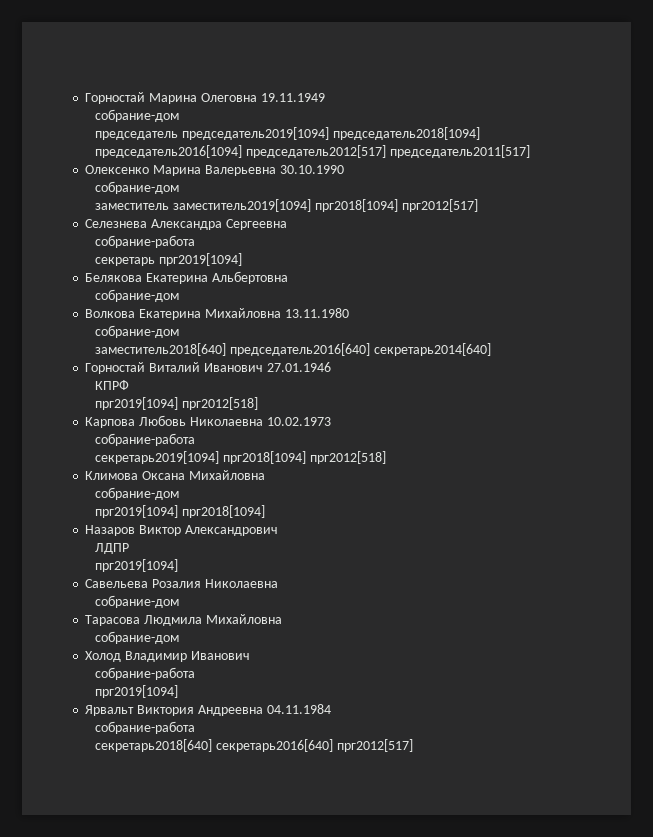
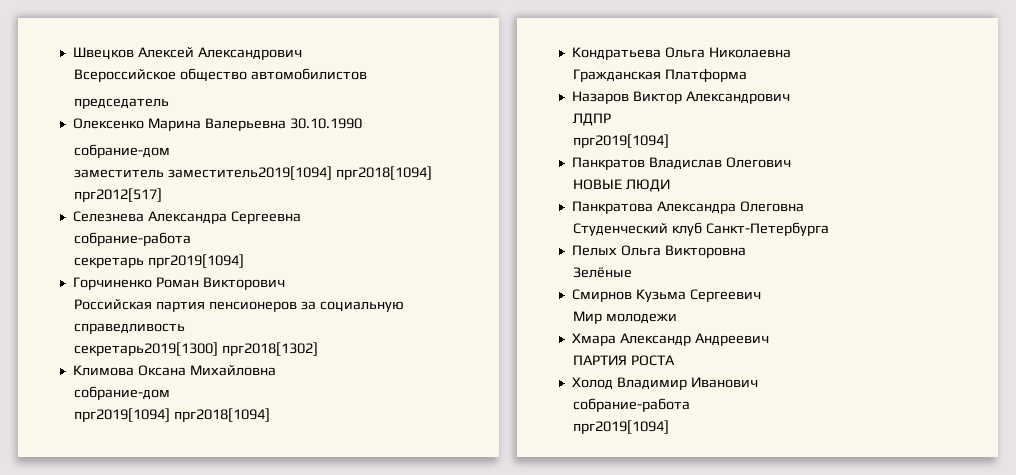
[85,92,325,104] [95,109,180,122] [95,127,480,140] [95,145,530,158] Горностай Марина Олеговна 19.11.1949 // собрание-дом // председатель председатель2019[1094] председатель2018[1094] председатель2016[1094] председатель2012[517] председатель2011[517] -> [72,47,302,60] [73,68,367,82] [73,98,169,109] Швецков Алексей Александрович // Всероссийское общество автомобилистов // председатель
[85,271,288,284] [95,289,180,302] [85,308,349,320] [95,325,180,338] [95,343,491,356] [85,362,331,374] [95,380,130,390] [95,397,258,410] [85,415,331,428] [95,433,196,446] [95,451,386,464] Белякова Екатерина Альбертовна // собрание-дом // Волкова Екатерина Михайловна 13.11.1980 // собрание-дом // заместитель2018[640] председатель2016[640] секретарь2014[640] // Горностай Виталий Иванович 27.01.1946 // КПРФ // прг2019[1094] прг2012[518] // Карпова Любовь Николаевна 10.02.1973 // собрание-работа // секретарь2019[1094] прг2018[1094] прг2012[518] -> [72,277,285,290] [73,299,404,312] [73,323,185,334] [73,342,318,356] Горчиненко Роман Викторович // Российская партия пенсионеров за социальную справедливость // секретарь2019[1300] прг2018[1302]
(265, 511) none -> [571,47,791,60] [572,68,747,82] // Кондратьева Ольга Николаевна // Гражданская Платформа
[85,579,278,588] [95,595,180,608] [85,614,282,626] [95,631,180,644] Савельева Розалия Николаевна // собрание-дом // Тарасова Людмила Михайловна // собрание-дом -> [571,157,791,170] [572,179,670,192] [571,201,804,214] [572,222,829,236] [571,245,746,258] [572,267,632,278] [571,289,761,302] [572,311,677,324] [571,333,769,346] [572,355,675,366] Панкратов Владислав Олегович // НОВЫЕ ЛЮДИ // Панкратова Александра Олеговна // Студенческий клуб Санкт-Петербурга // Пелых Ольга Викторовна // Зелёные // Смирнов Кузьма Сергеевич // Мир молодежи // Хмара Александр Андреевич // ПАРТИЯ РОСТА
[85,704,331,716] [95,721,196,734] [95,739,413,752] // Ярвальт Виктория Андреевна 04.11.1984 // собрание-работа // секретарь2018[640] секретарь2016[640] прг2012[517] -> (669, 427) none

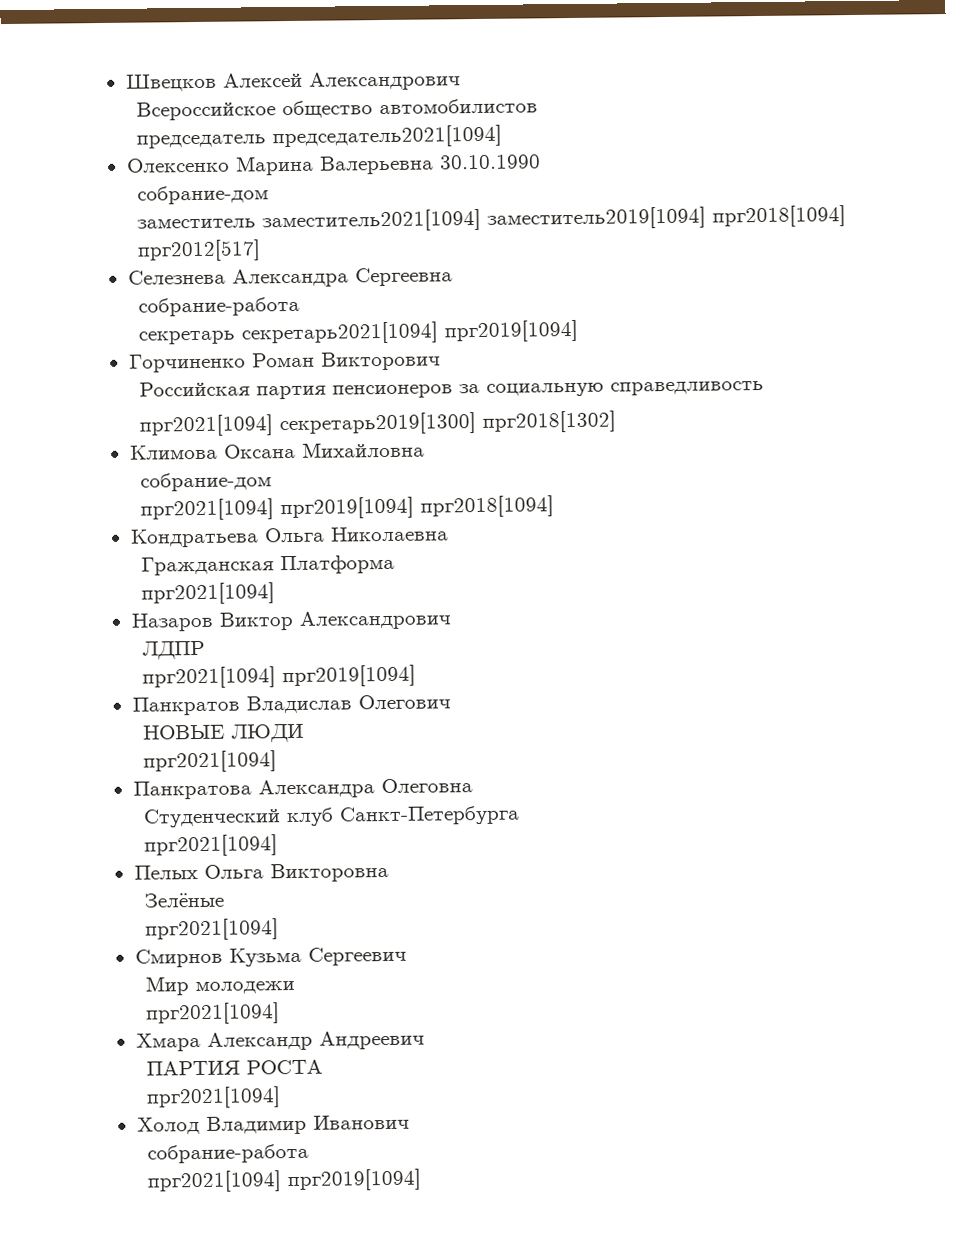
(169, 103) none -> [271,124,502,149] председатель2021[1094]
(164, 173) none -> [261,208,481,233] заместитель2021[1094]
(144, 262) none -> [240,321,438,345] секретарь2021[1094]
(185, 328) none -> [138,414,273,437] прг2021[1094]
(170, 393) none -> [139,498,274,521] прг2021[1094]
(747, 75) none -> [140,582,275,605] // прг2021[1094]
(611, 119) none -> [141,666,276,689] прг2021[1094]
(670, 185) none -> [142,750,277,773] // прг2021[1094]
(829, 229) none -> [143,834,278,857] // прг2021[1094]
(632, 272) none -> [144,918,279,941] // прг2021[1094]
(677, 318) none -> [145,1002,280,1025] // прг2021[1094]
(675, 360) none -> [145,1086,281,1109] // прг2021[1094]
(690, 405) none -> [146,1170,282,1193] прг2021[1094]

